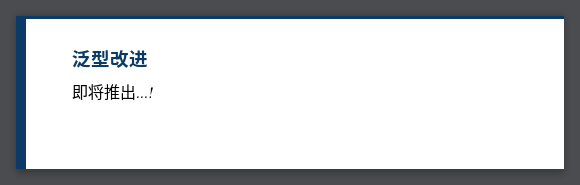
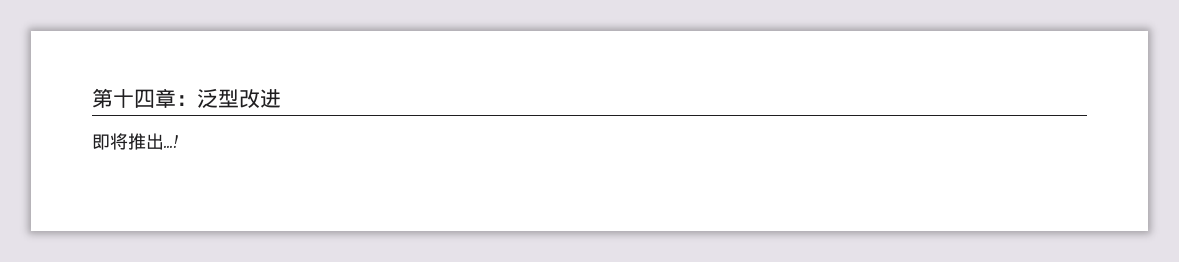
(72, 59) none -> [92,88,197,108] 第十四章：

